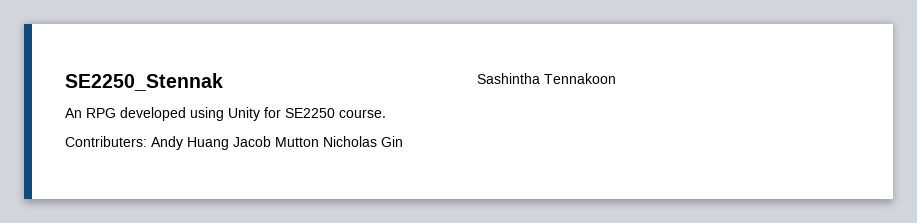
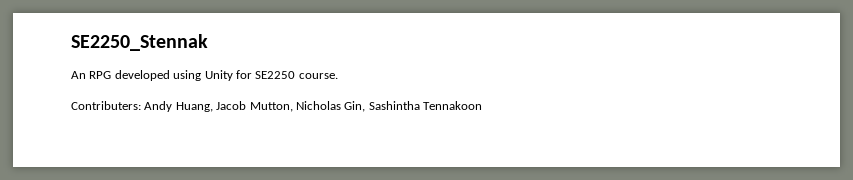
[187,136,403,150] Huang Jacob Mutton Nicholas Gin -> [175,101,366,112] Huang, Jacob Mutton, Nicholas Gin,

